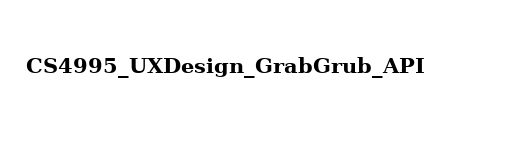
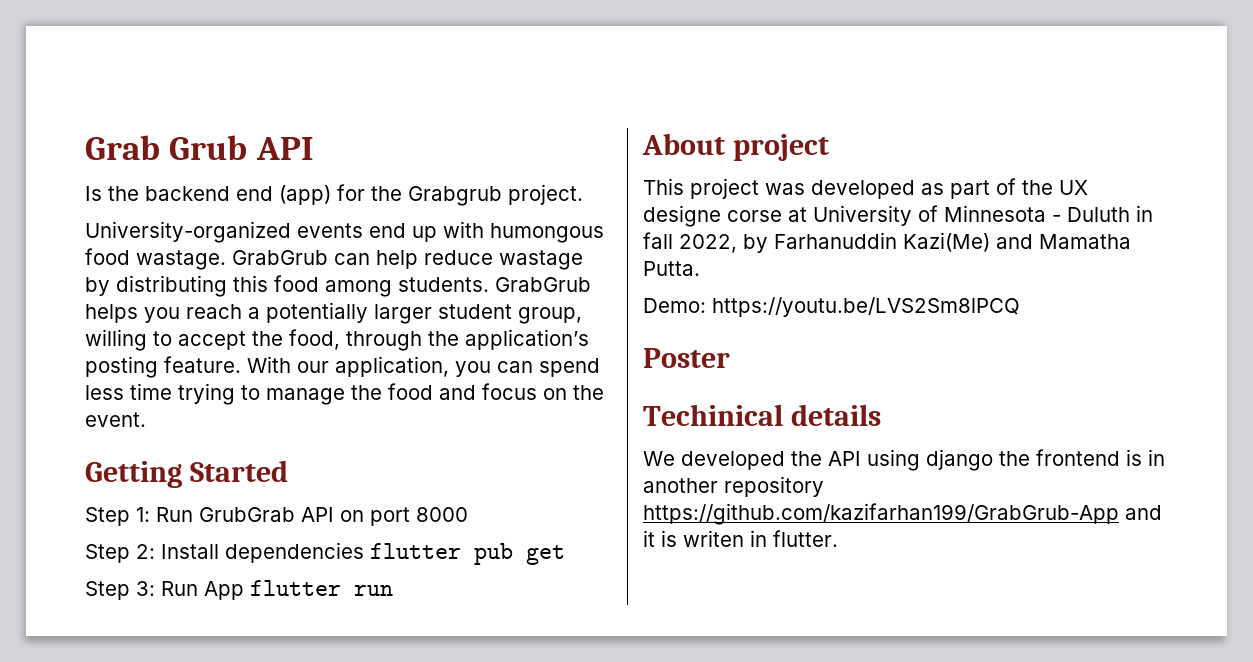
[26,57,425,78] CS4995_UXDesign_GrabGrub_API -> [85,135,314,160] [85,184,583,206] [85,221,604,243] [85,248,583,270] [85,275,591,297] [85,302,582,324] [85,329,589,351] [85,356,600,378] [85,383,604,405] [85,412,146,427] [85,460,288,488] [85,507,468,526] [85,542,565,565] [85,580,393,600] [642,133,829,161] [643,178,1088,199] [643,205,1153,227] [643,232,1131,253] [643,261,700,276] [643,297,1020,317] [643,348,730,368] [643,404,881,426] [643,449,1165,471] [643,476,824,497] [643,503,1162,525] [643,530,838,547] Grab Grub API // Is the backend end (app) for the Grabgrub project. // University-organized events end up with humongous food wastage. GrabGrub can help reduce wastage by distributing this food among students. GrabGrub helps you reach a potentially larger student group, willing to accept the food, through the application’s posting feature. With our application, you can spend less time trying to manage the food and focus on the event. // Getting Started // Step 1: Run GrubGrab API on port 8000 // Step 2: Install dependencies flutter pub get // Step 3: Run App flutter run // About project // This project was developed as part of the UX designe corse at University of Minnesota - Duluth in fall 2022, by Farhanuddin Kazi(Me) and Mamatha Putta. // Demo: https://youtu.be/LVS2Sm8lPCQ // Poster // Techinical details // We developed the API using django the frontend is in another repository https://github.com/kazifarhan199/GrabGrub-App and it is writen in flutter.

